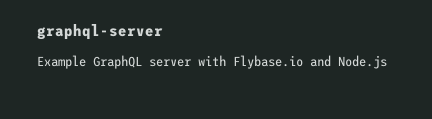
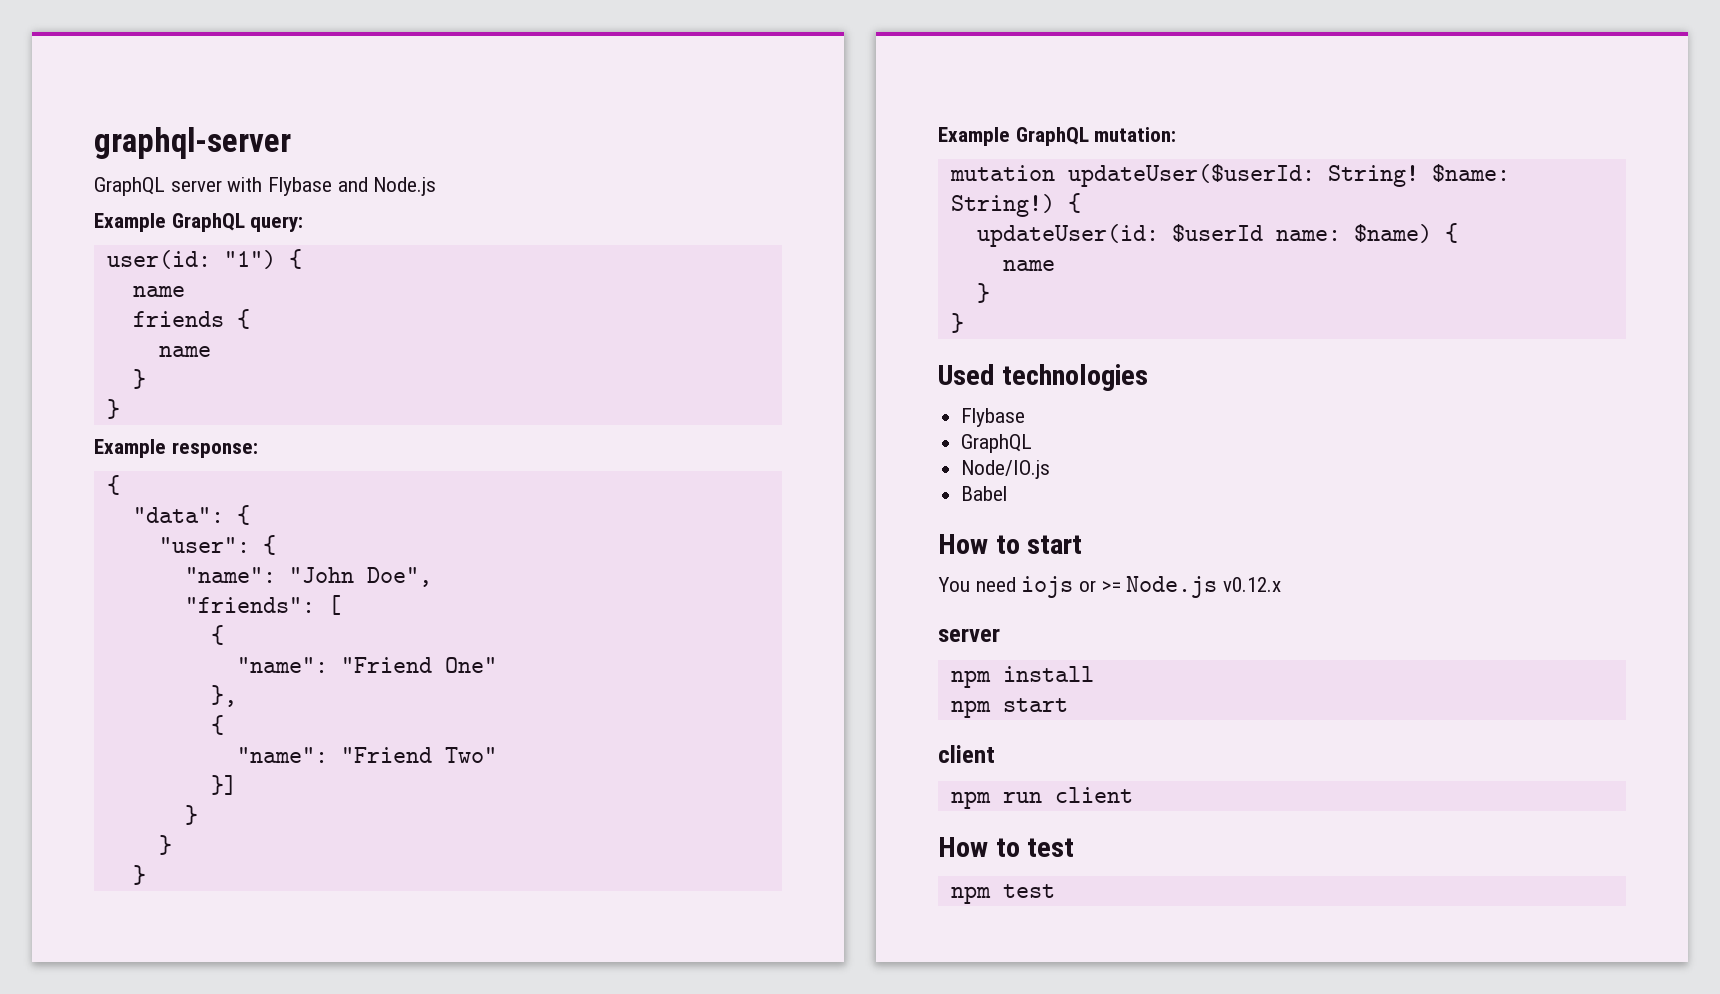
[37,55,387,69] Example GraphQL server with Flybase.io and Node.js -> [94,177,437,196] [94,213,304,232] [106,249,302,269] [132,286,185,297] [132,309,250,329] [158,346,211,357] [132,369,146,389] [106,399,120,419] [94,439,258,458] [106,475,120,495] [132,505,250,525] [158,535,276,555] [184,567,432,587] [184,595,341,615] [210,625,224,645] [236,657,497,673] [210,685,237,707] [210,715,224,735] [236,747,497,763] [210,775,237,795] [184,805,198,825] [158,835,172,855] [132,865,146,885] [938,127,1177,146] [949,164,1510,187] [950,193,1081,217] [976,223,1458,247] [1002,260,1055,271] [976,283,990,303] [950,313,964,333] [938,364,1148,391] [961,408,1026,427] [961,434,1033,453] [961,460,1051,479] [961,486,1008,501] [938,534,1083,554] [938,576,1282,598] [938,628,1000,642] [950,666,1094,688] [950,698,1068,718] [938,745,995,763] [950,787,1133,809] [938,837,1075,857] [950,884,1055,904] GraphQL server with Flybase and Node.js // Example GraphQL query: // user(id: "1") { // name // friends { // name // } // } // Example response: // { // "data": { // "user": { // "name": "John Doe", // "friends": [ // { // "name": "Friend One" // }, // { // "name": "Friend Two" // }] // } // } // } // Example GraphQL mutation: // mutation updateUser($userId: String! $name: String!) { // updateUser(id: $userId name: $name) { // name // } // } // Used technologies // Flybase // GraphQL // Node/IO.js // Babel // How to start // You need iojs or >= Node.js v0.12.x // server // npm install // npm start // client // npm run client // How to test // npm test

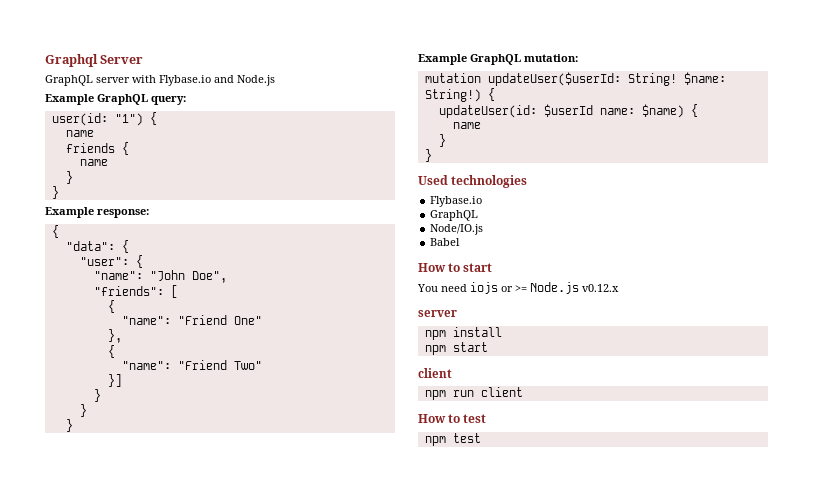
[94,127,291,159] graphql-server -> [45,54,144,67] Graphql Server
[268,177,333,196] Flybase -> [159,75,211,86] Flybase.io
[961,408,1026,427] Flybase -> [430,196,483,207] Flybase.io

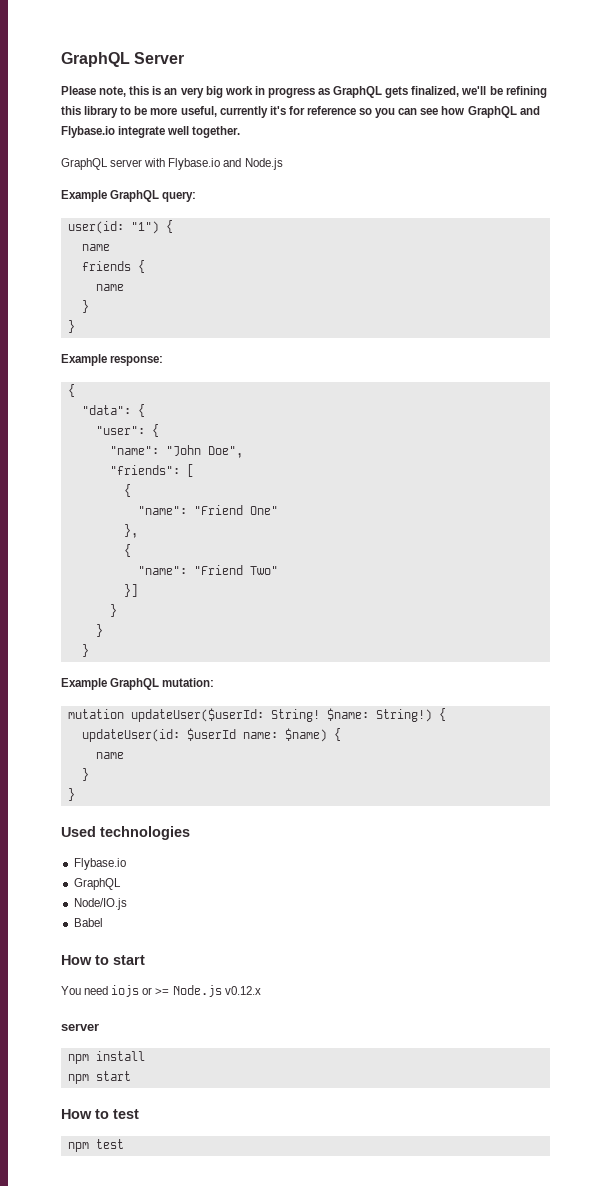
[45,54,98,67] Graphql -> [61,52,130,67] GraphQL
(144, 59) none -> [61,86,547,98] [61,106,540,118] [61,126,241,138] // Please note, this is an very big work in progress as GraphQL gets finalized, we'll be refining this library to be more useful, currently it's for reference so you can see how GraphQL and Flybase.io integrate well together.
[418,368,452,378] [424,387,523,400] // client // npm run client -> (131, 1076) none

